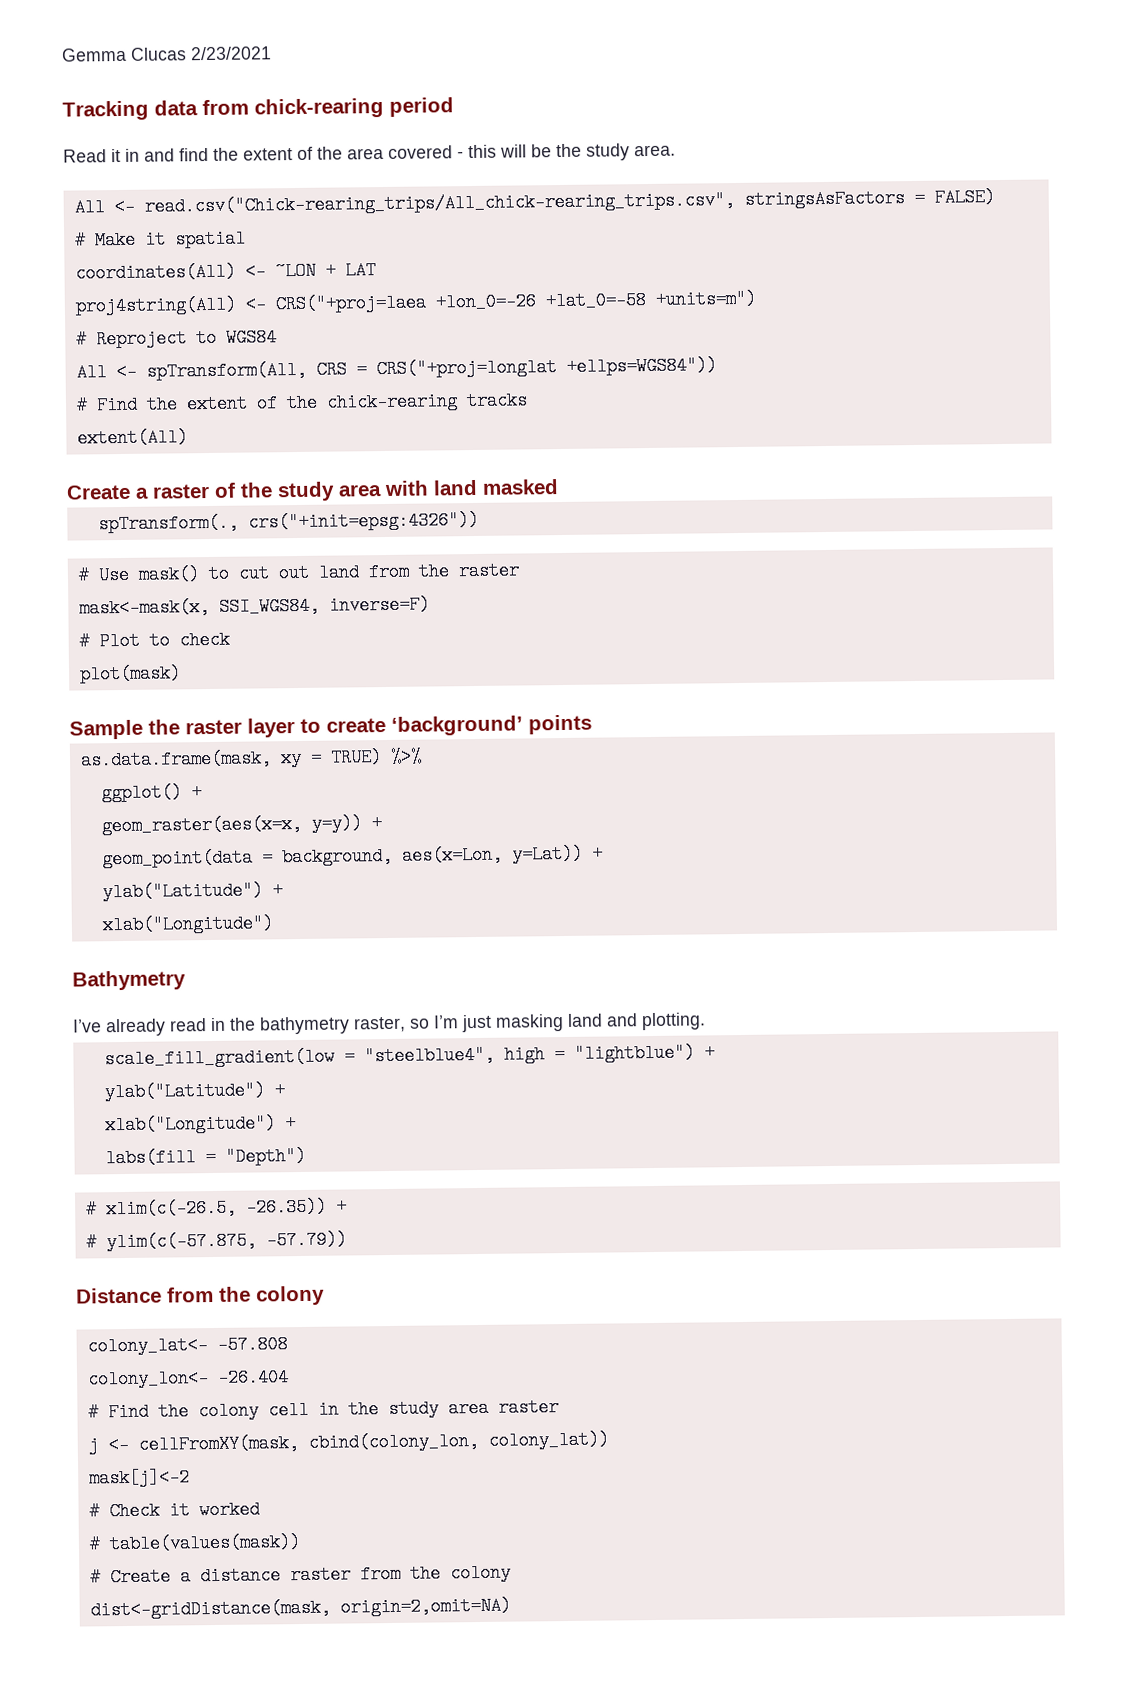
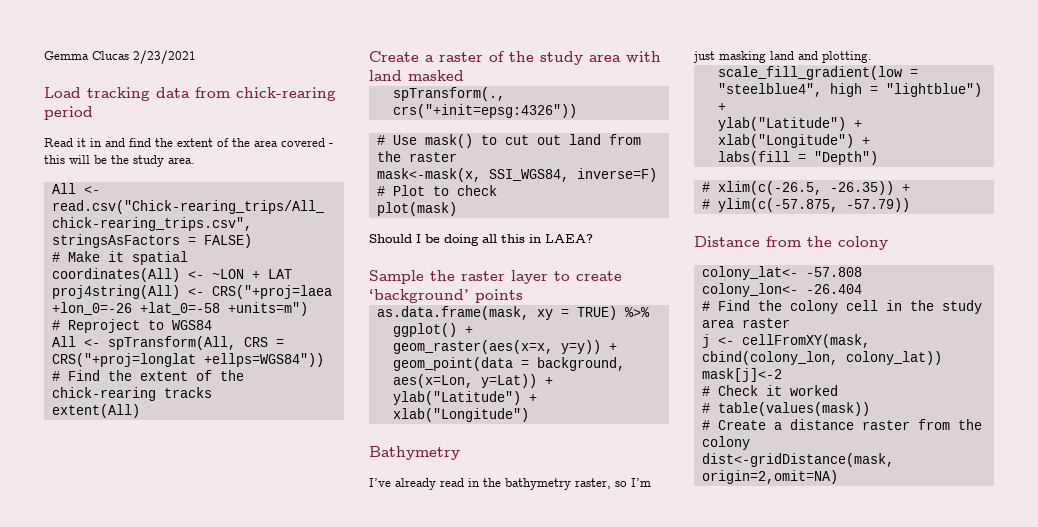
[62,100,149,121] Tracking -> [44,87,150,101] Load tracking
(181, 674) none -> [369,234,593,246] // Should I be doing all this in LAEA?

